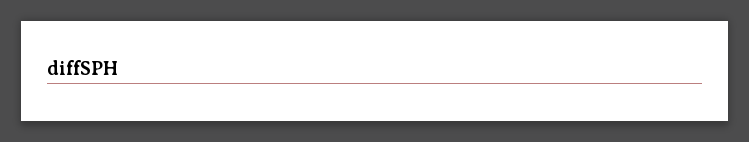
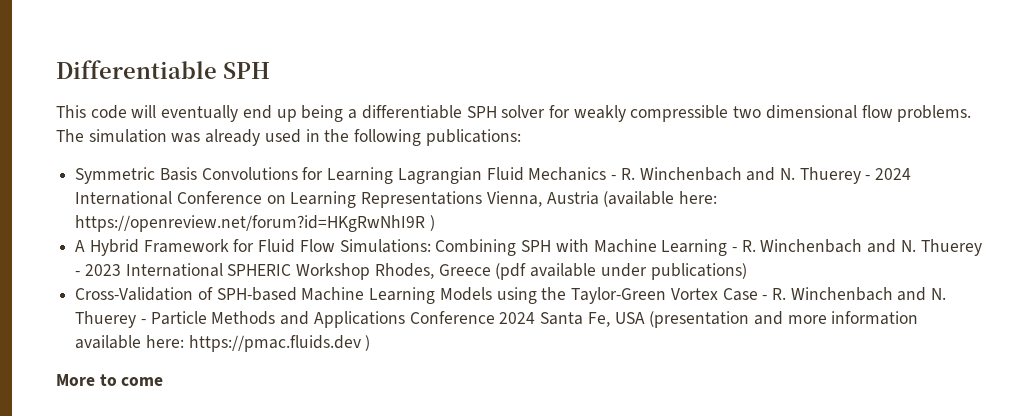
[47,60,118,75] diffSPH -> [56,60,270,79] [56,105,972,122] [56,129,521,146] [75,167,912,184] [75,191,718,208] [75,215,435,232] [75,239,982,256] [75,263,747,280] [75,287,947,304] [75,311,919,328] [75,335,371,352] [56,374,164,386] Differentiable SPH // This code will eventually end up being a differentiable SPH solver for weakly compressible two dimensional flow problems. The simulation was already used in the following publications: // Symmetric Basis Convolutions for Learning Lagrangian Fluid Mechanics - R. Winchenbach and N. Thuerey - 2024 International Conference on Learning Representations Vienna, Austria (available here: https://openreview.net/forum?id=HKgRwNhI9R ) // A Hybrid Framework for Fluid Flow Simulations: Combining SPH with Machine Learning - R. Winchenbach and N. Thuerey - 2023 International SPHERIC Workshop Rhodes, Greece (pdf available under publications) // Cross-Validation of SPH-based Machine Learning Models using the Taylor-Green Vortex Case - R. Winchenbach and N. Thuerey - Particle Methods and Applications Conference 2024 Santa Fe, USA (presentation and more information available here: https://pmac.fluids.dev ) // More to come

